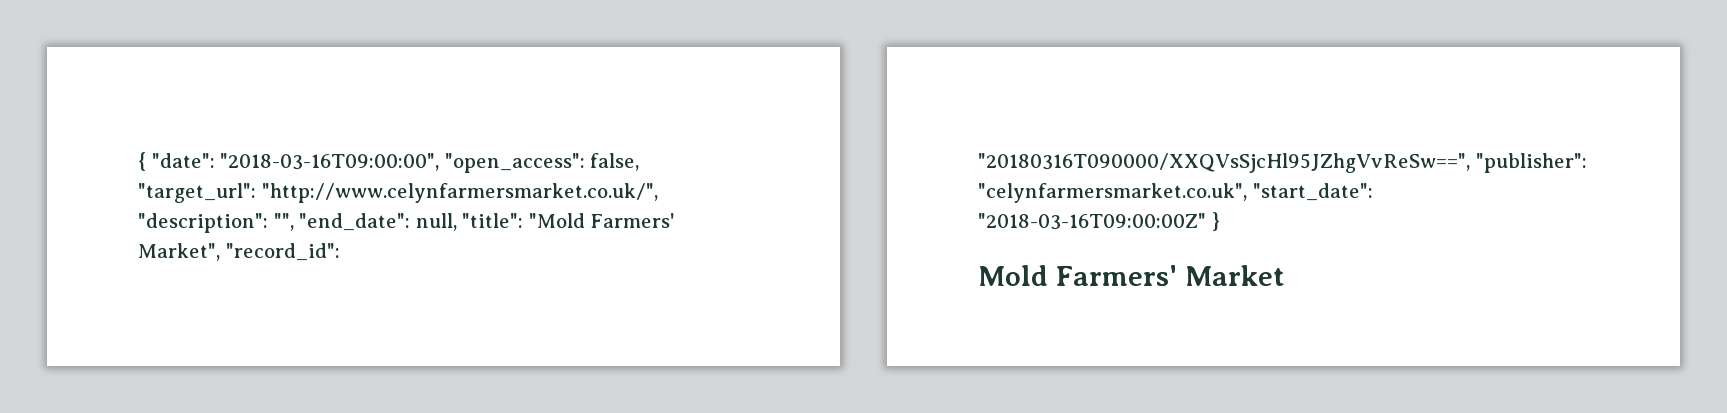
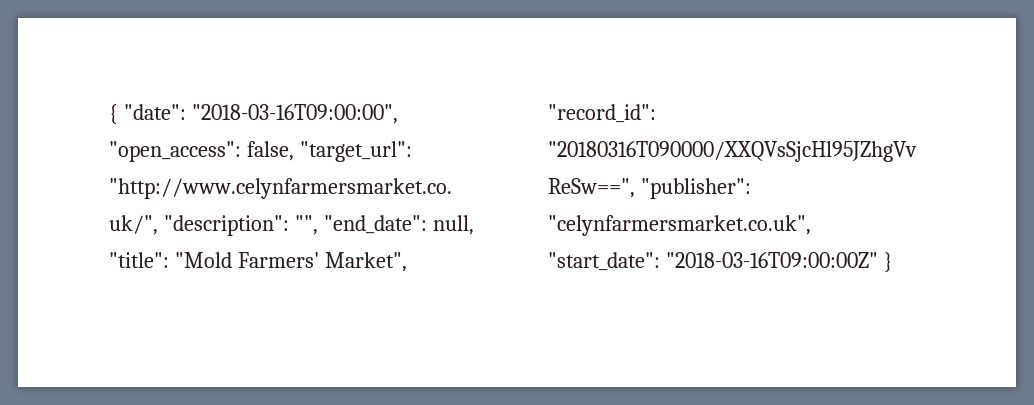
[978,265,1284,286] // Mold Farmers' Market -> (893, 262) none

